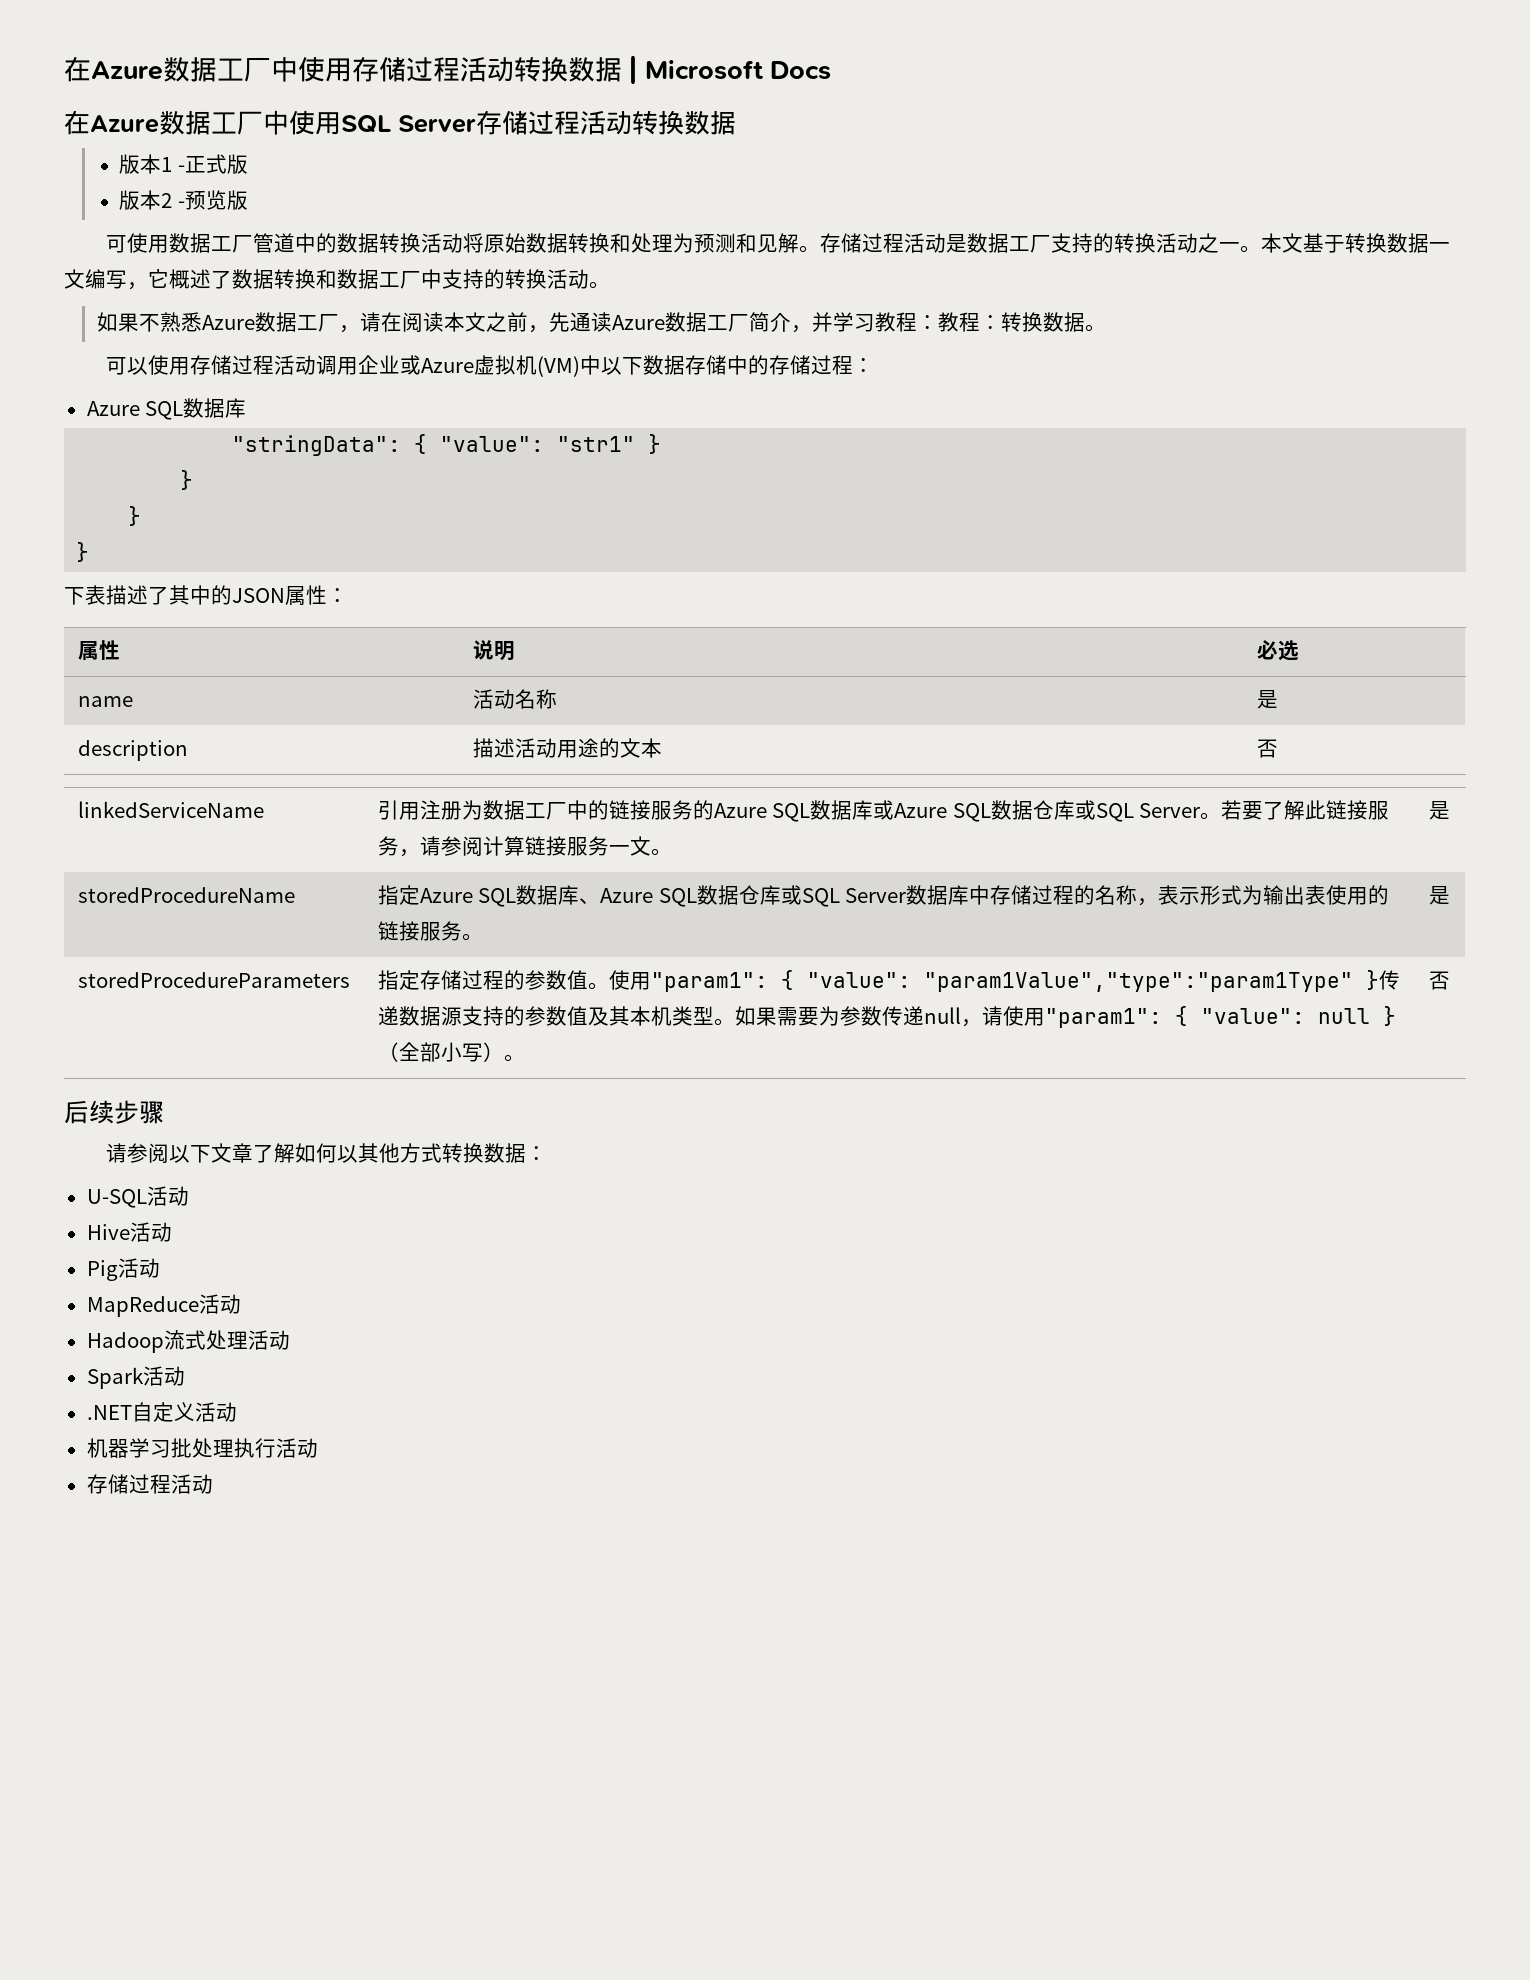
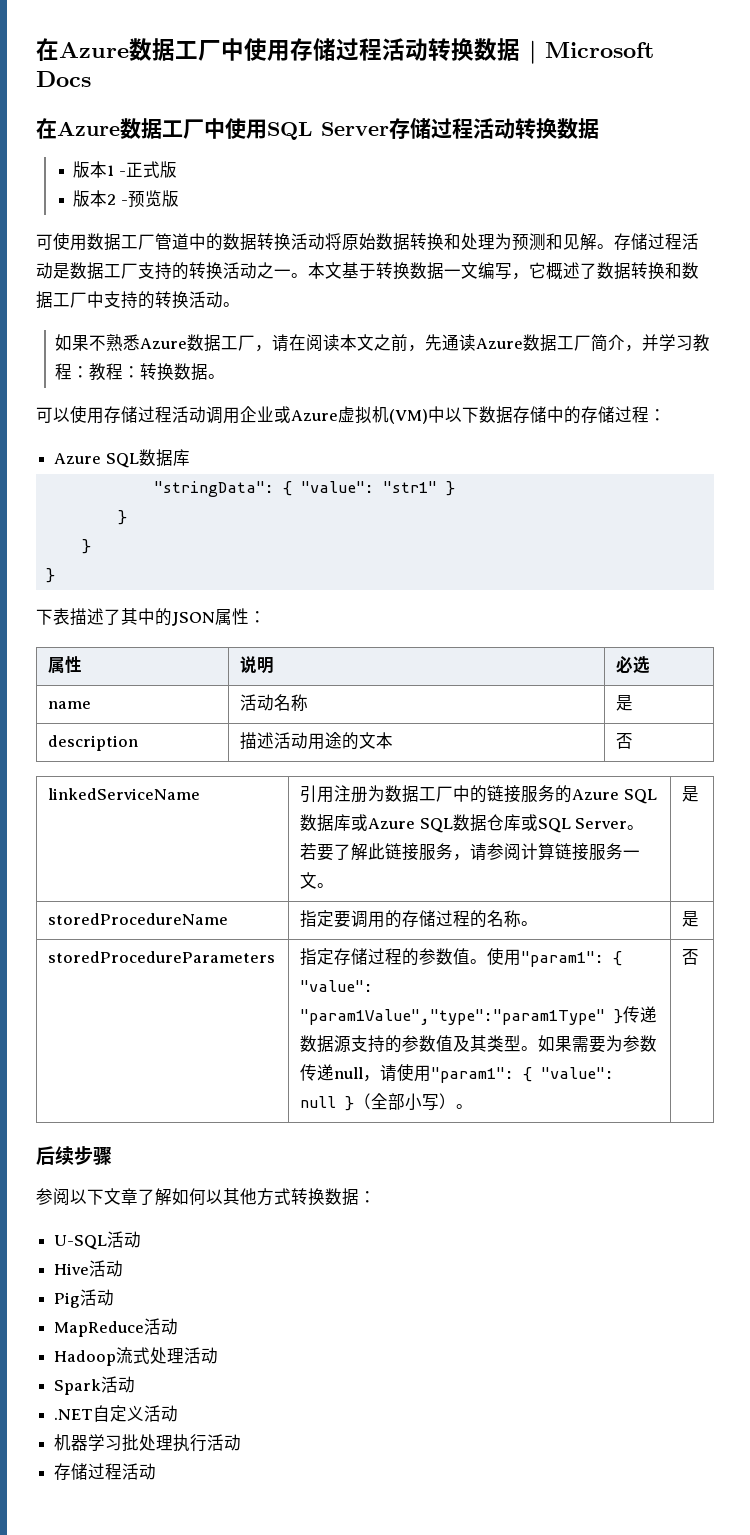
[419,885,1390,907] [377,921,462,941] Azure SQL数据库、Azure SQL数据仓库或SQL Server数据库中存储过程的名称，表示形式为输出表使用的链接服务 -> [334,910,522,928] 要调用的存储过程的名称
[629,1006,672,1026] 本机 -> (488, 1043) none
[105,1143,127,1163] 请 -> (112, 1155) none

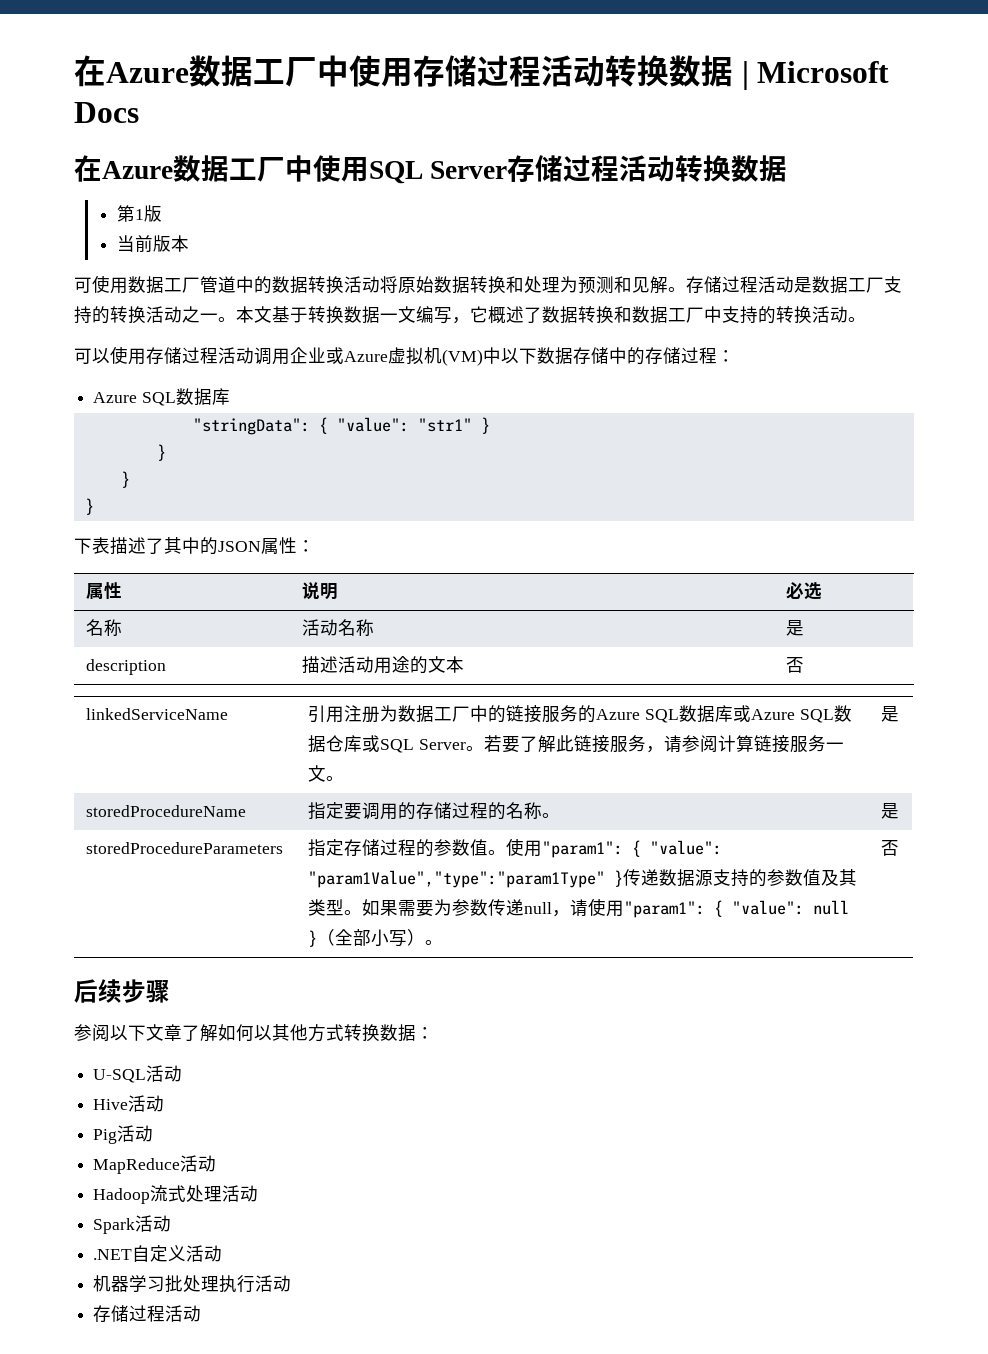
[73,161,177,178] [73,190,179,208] 版本1 -正式版 // 版本2 -预览版 -> [116,205,162,222] [116,235,189,253] 第1版 // 当前版本
[55,334,711,352] [55,363,226,381] // 如果不熟悉Azure数据工厂，请在阅读本文之前，先通读Azure数据工厂简介，并学习教程：教程：转换数据。 -> (866, 319) none
[48,701,92,709] name -> [86,619,123,636] 名称

